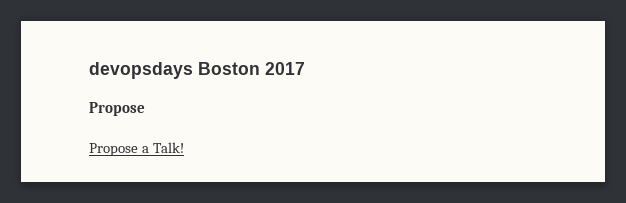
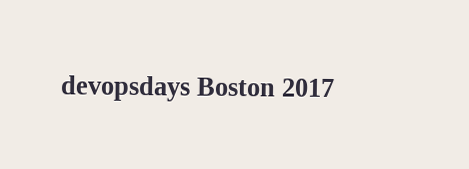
[89,102,145,116] [89,142,184,156] // Propose // Propose a Talk! -> (336, 88) none

